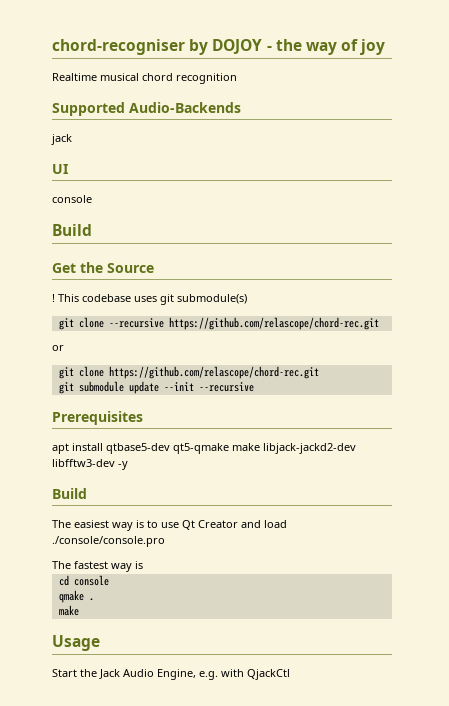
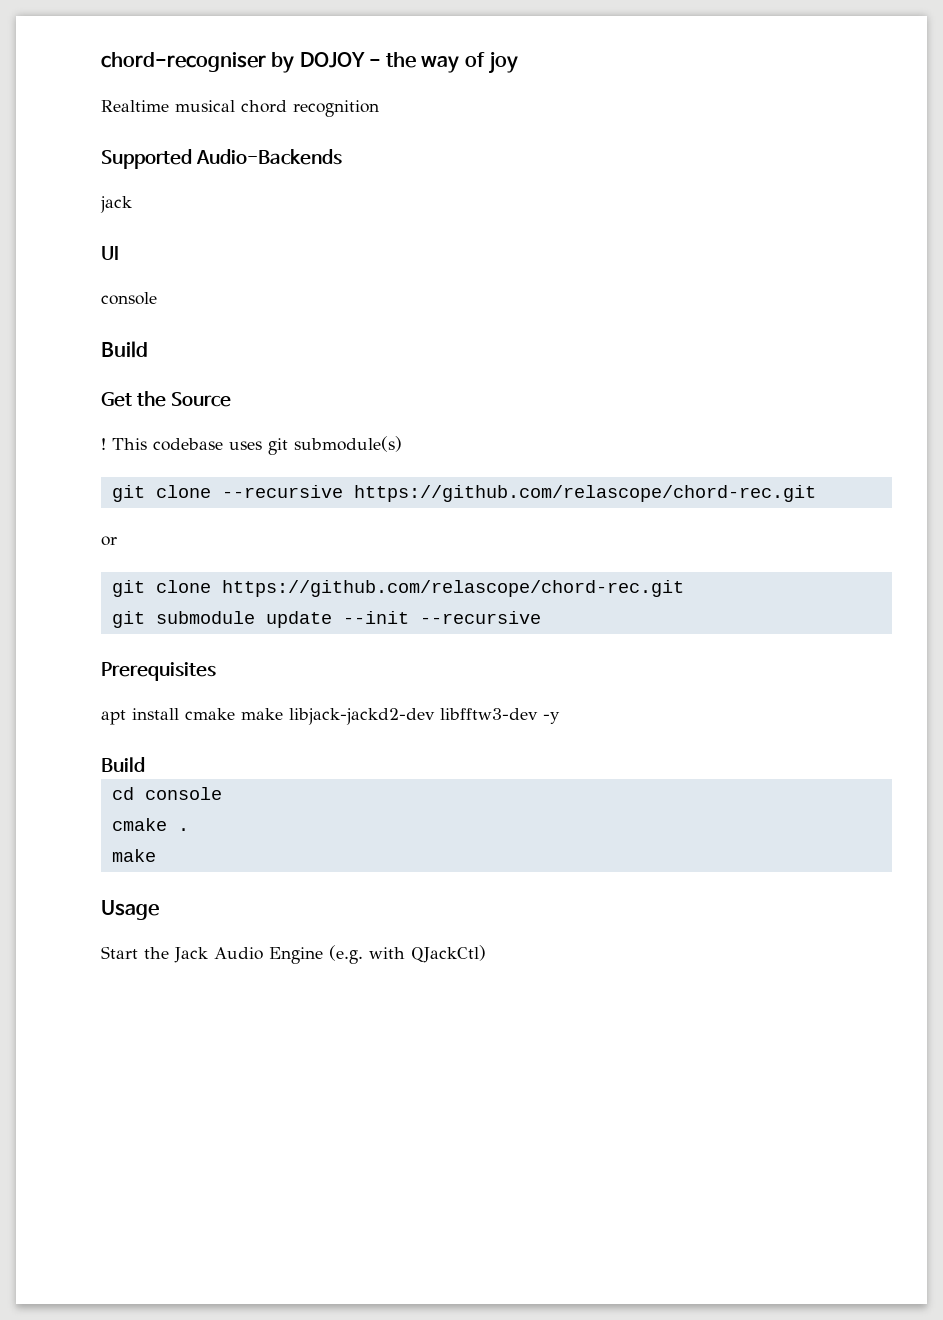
[106,443,229,454] qtbase5-dev qt5-qmake -> [185,708,235,720] cmake
[52,520,287,531] [52,536,165,547] [52,561,143,572] // The easiest way is to use Qt Creator and load ./console/console.pro // The fastest way is -> (145, 764) none
[58,590,84,603] qmake -> [111,818,167,831] cmake
[157,669,290,680] Engine, e.g. with QjackCtl -> [269,945,486,964] Engine (e.g. with QJackCtl)

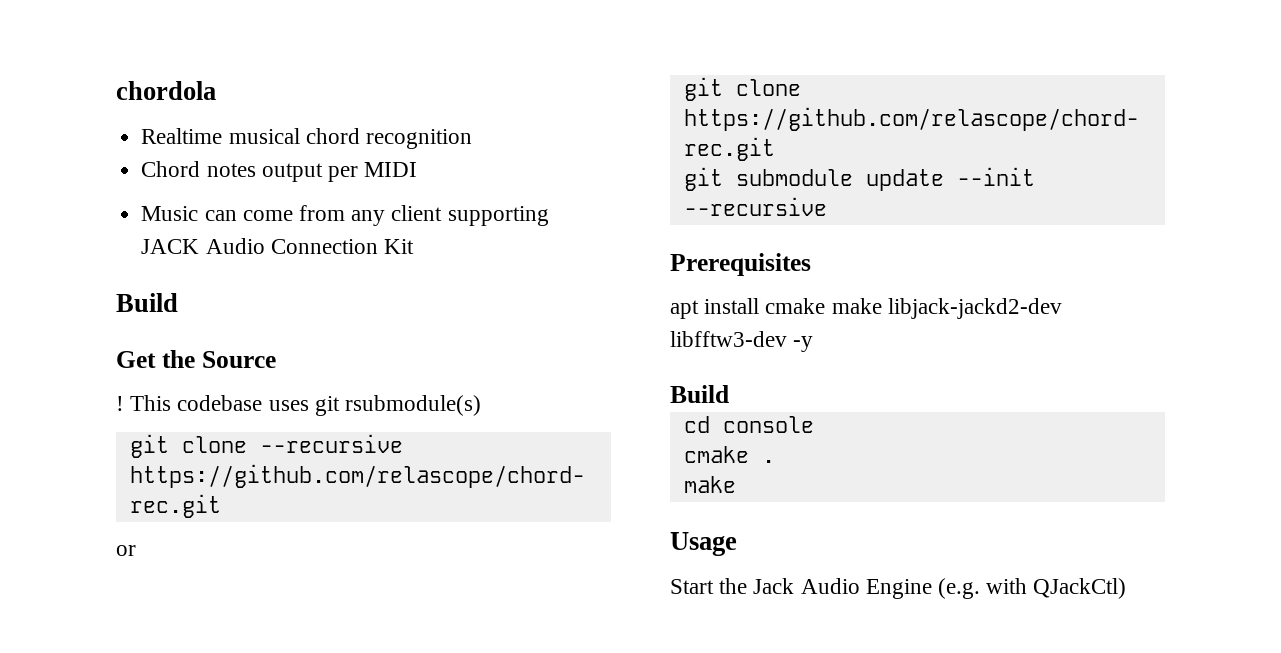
[101,51,518,74] [101,100,379,117] [101,149,342,169] [100,196,132,213] [101,246,119,260] [101,292,157,305] chord-recogniser by DOJOY - the way of joy // Realtime musical chord recognition // Supported Audio-Backends // jack // UI // console -> [116,81,216,100] [141,128,472,149] [141,161,418,182] [141,205,549,226] [141,238,414,254] chordola // Realtime musical chord recognition // Chord notes output per MIDI // Music can come from any client supporting JACK Audio Connection Kit
[294,436,402,452] submodule(s) -> [345,395,482,416] rsubmodule(s)

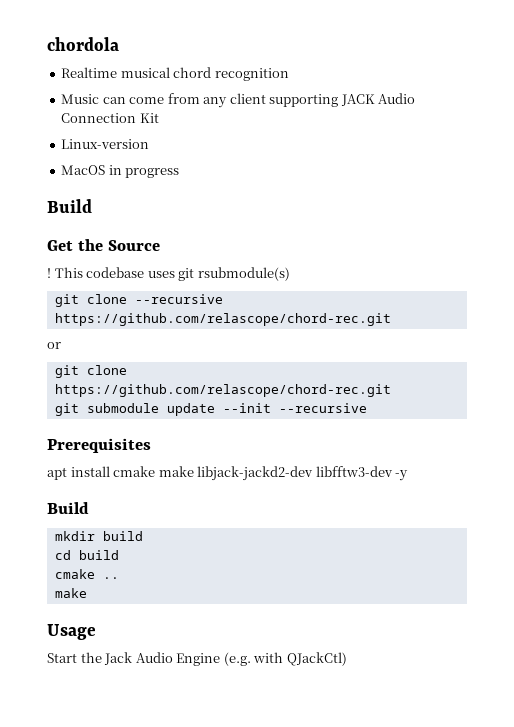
[141,161,418,182] // Chord notes output per MIDI -> (289, 74) none
(414, 246) none -> [61,139,150,149] [61,165,180,178] // Linux-version // MacOS in progress
(729, 394) none -> [54,531,143,541] // mkdir build
[722,416,814,433] [683,446,775,463] console // cmake . -> [78,550,119,560] [54,569,119,579] build // cmake ..

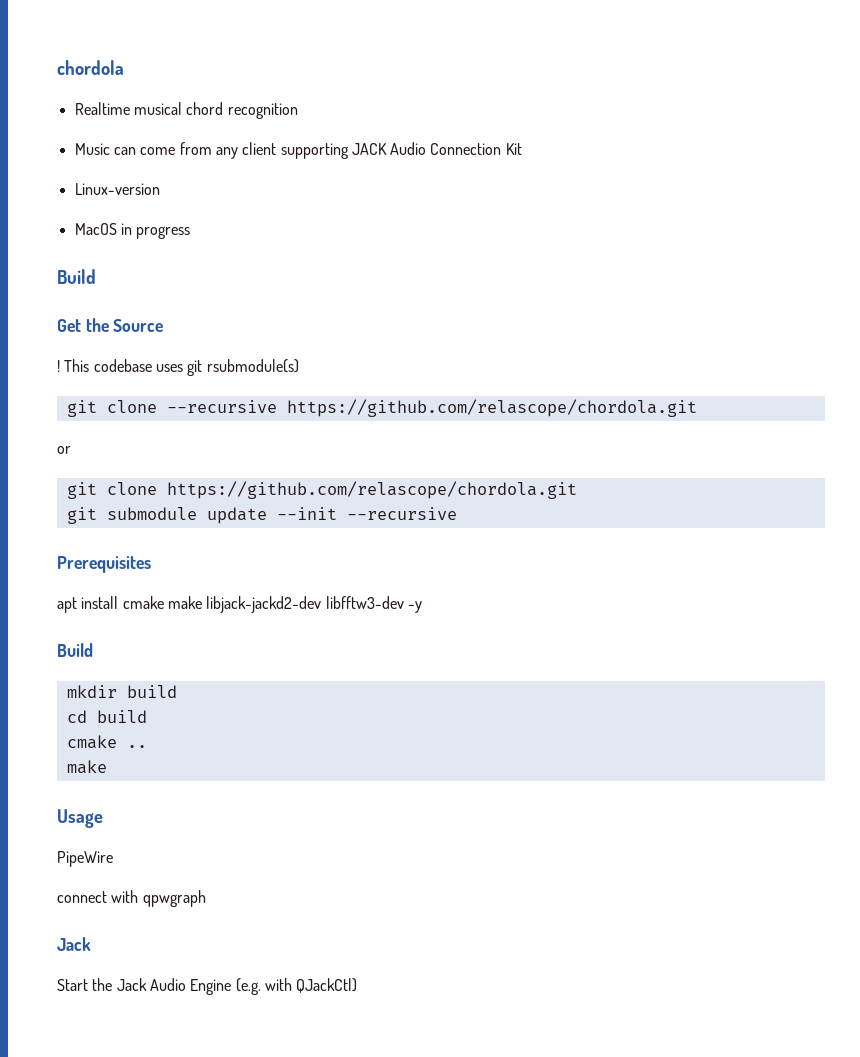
[54,313,391,326] https://github.com/relascope/chord-rec.git -> [286,399,697,417] https://github.com/relascope/chordola.git
[54,384,391,397] https://github.com/relascope/chord-rec.git -> [166,481,577,499] https://github.com/relascope/chordola.git
(96, 632) none -> [57,851,113,867] [57,890,206,907] [57,937,91,951] // PipeWire // connect with qpwgraph // Jack

